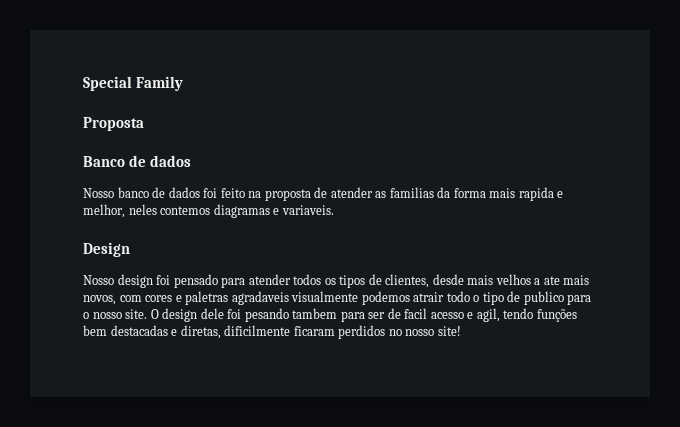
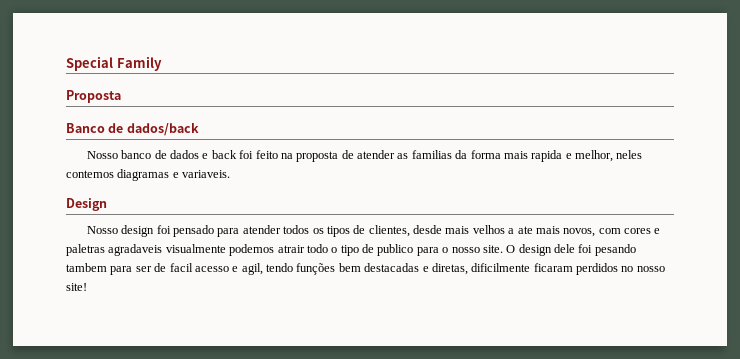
[149,155,191,167] dados -> [126,123,199,136] dados/back
(200, 192) none -> [202,150,237,159] e back

